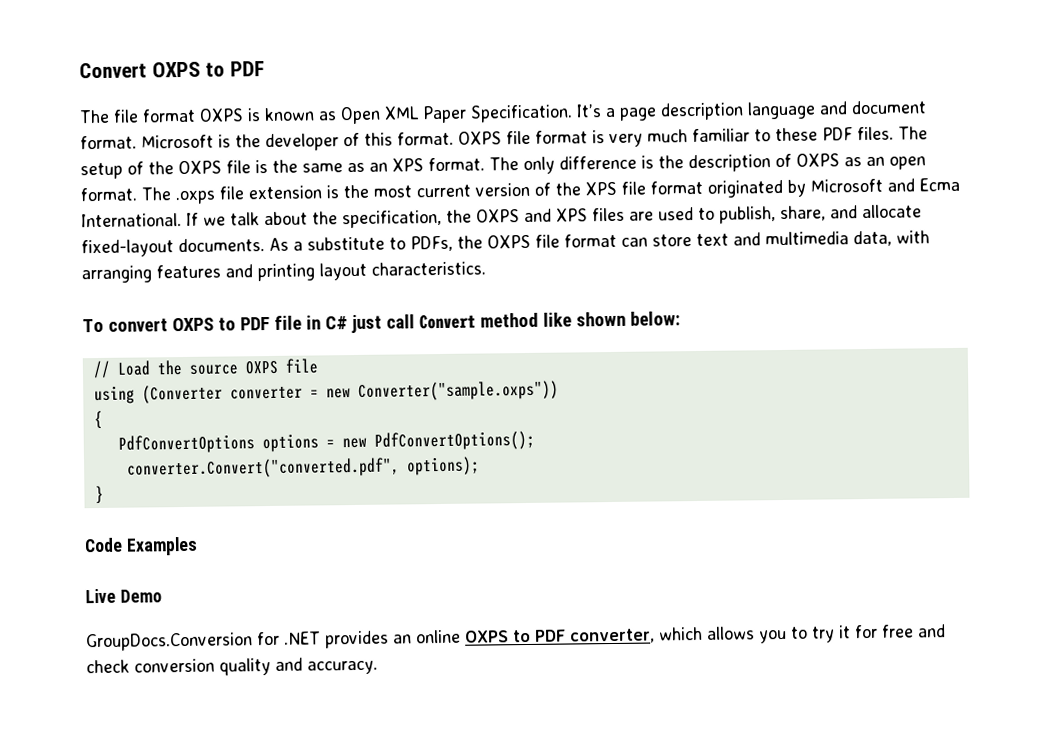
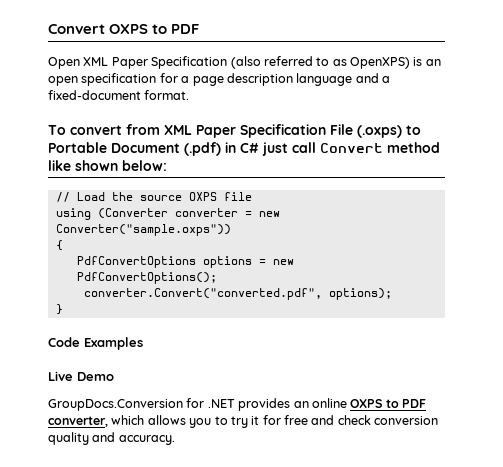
[79,104,602,125] The file format OXPS is known as Open XML Paper Specification. It’s -> [48,56,441,69] [48,73,178,86] Open XML Paper Specification (also referred to as OpenXPS) is an open specification for
[851,100,927,115] [80,126,928,152] [80,153,926,180] [80,177,960,205] [81,204,922,229] [81,230,930,258] [81,261,486,284] [82,315,302,333] document format. Microsoft is the developer of this format. OXPS file format is very much familiar to these PDF files. The setup of the OXPS file is the same as an XPS format. The only difference is the description of OXPS as an open format. The .oxps file extension is the most current version of the XPS file format originated by Microsoft and Ecma International. If we talk about the specification, the OXPS and XPS files are used to publish, share, and allocate fixed-layout documents. As a substitute to PDFs, the OXPS file format can store text and multimedia data, with arranging features and printing layout characteristics. // To convert OXPS to PDF file -> [382,76,390,83] [48,90,190,100] [48,124,421,138] [48,142,221,156] a fixed-document format. // To convert from XML Paper Specification File (.oxps) to Portable Document (.pdf)

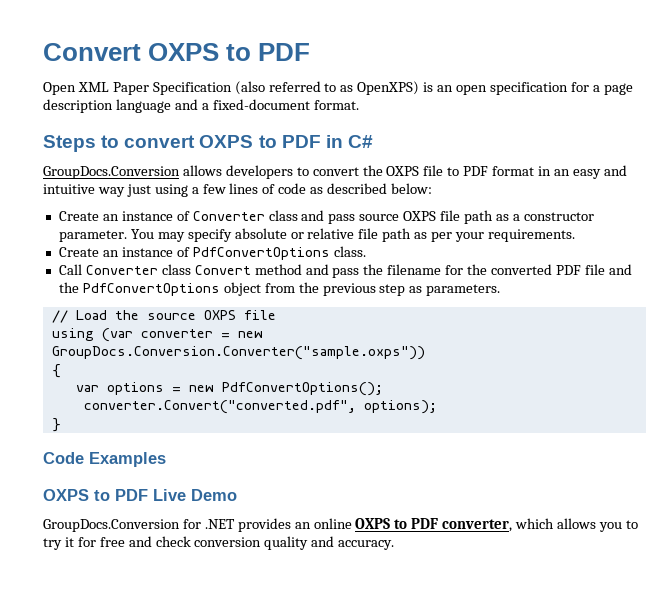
[48,124,421,138] [48,142,440,156] [48,160,167,171] To convert from XML Paper Specification File (.oxps) to Portable Document (.pdf) in C# just call Convert method like shown below: -> [43,135,373,152] [43,165,627,179] [43,183,433,197] [58,210,594,224] [58,228,575,242] [58,246,366,260] [58,264,632,278] [58,282,501,296] Steps to convert OXPS to PDF in C# // GroupDocs.Conversion allows developers to convert the OXPS file to PDF format in an easy and intuitive way just using a few lines of code as described below: // Create an instance of Converter class and pass source OXPS file path as a constructor parameter. You may specify absolute or relative file path as per your requirements. // Create an instance of PdfConvertOptions class. // Call Converter class Convert method and pass the filename for the converted PDF file and the PdfConvertOptions object from the previous step as parameters.
[97,208,168,219] (Converter -> [101,328,133,342] (var
[55,224,231,236] Converter("sample.oxps")) -> [51,346,425,360] GroupDocs.Conversion.Converter("sample.oxps"))
[76,256,196,268] PdfConvertOptions -> [75,385,99,392] var
(143, 343) none -> [43,489,148,501] OXPS to PDF

